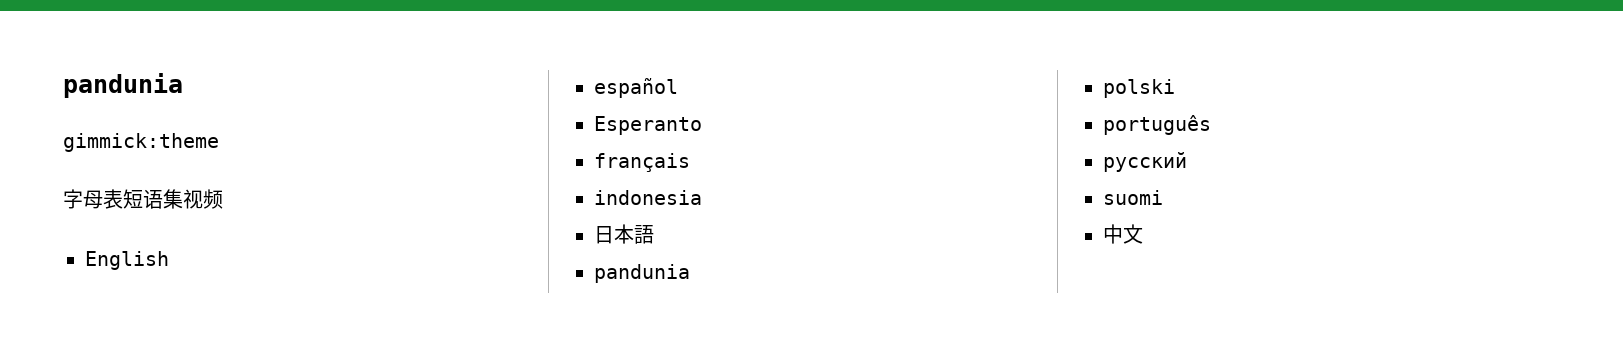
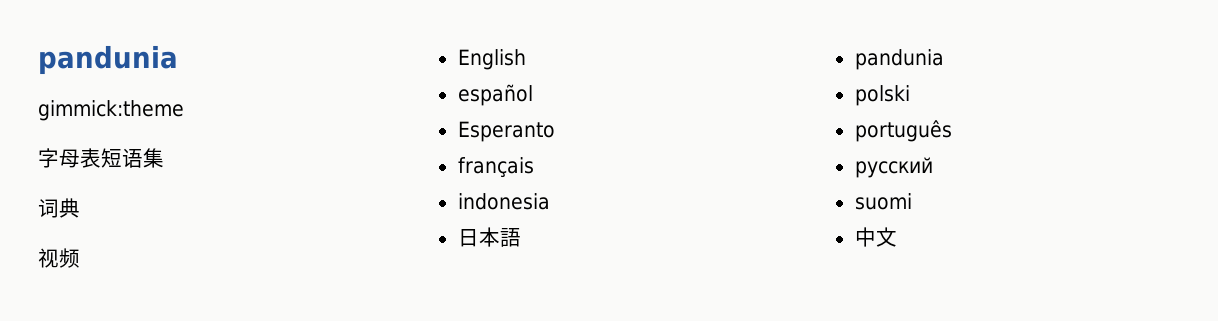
(183, 199) none -> [38,198,80,218] // 词典 //

